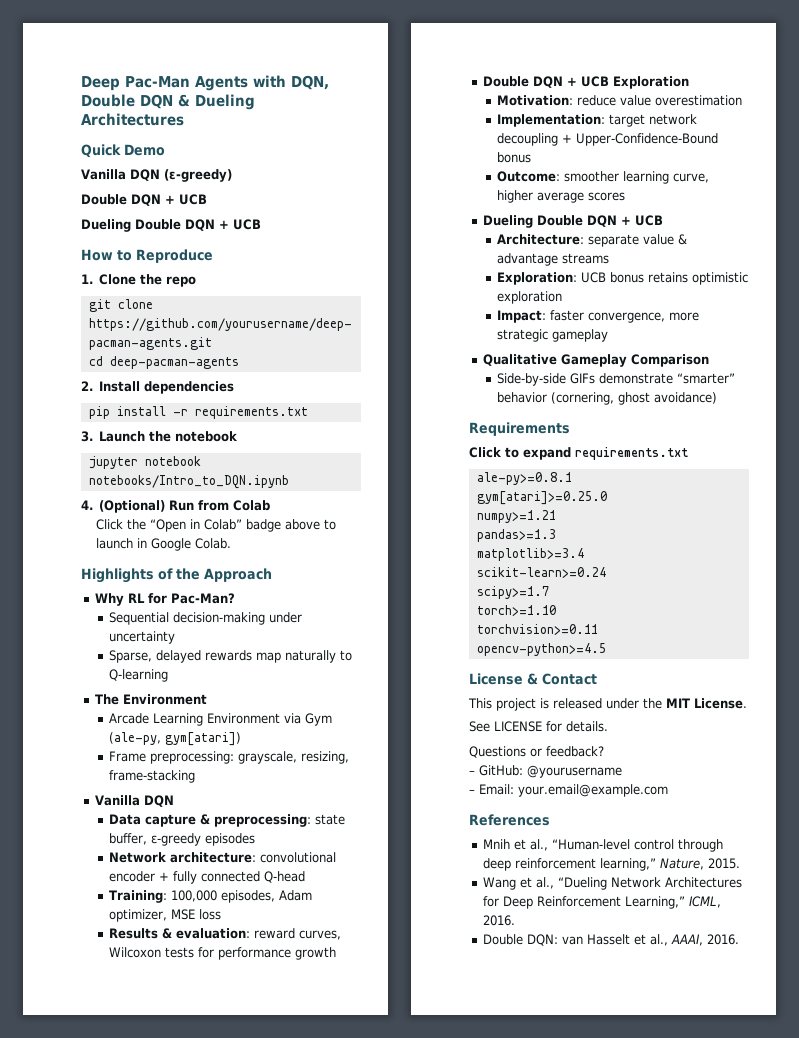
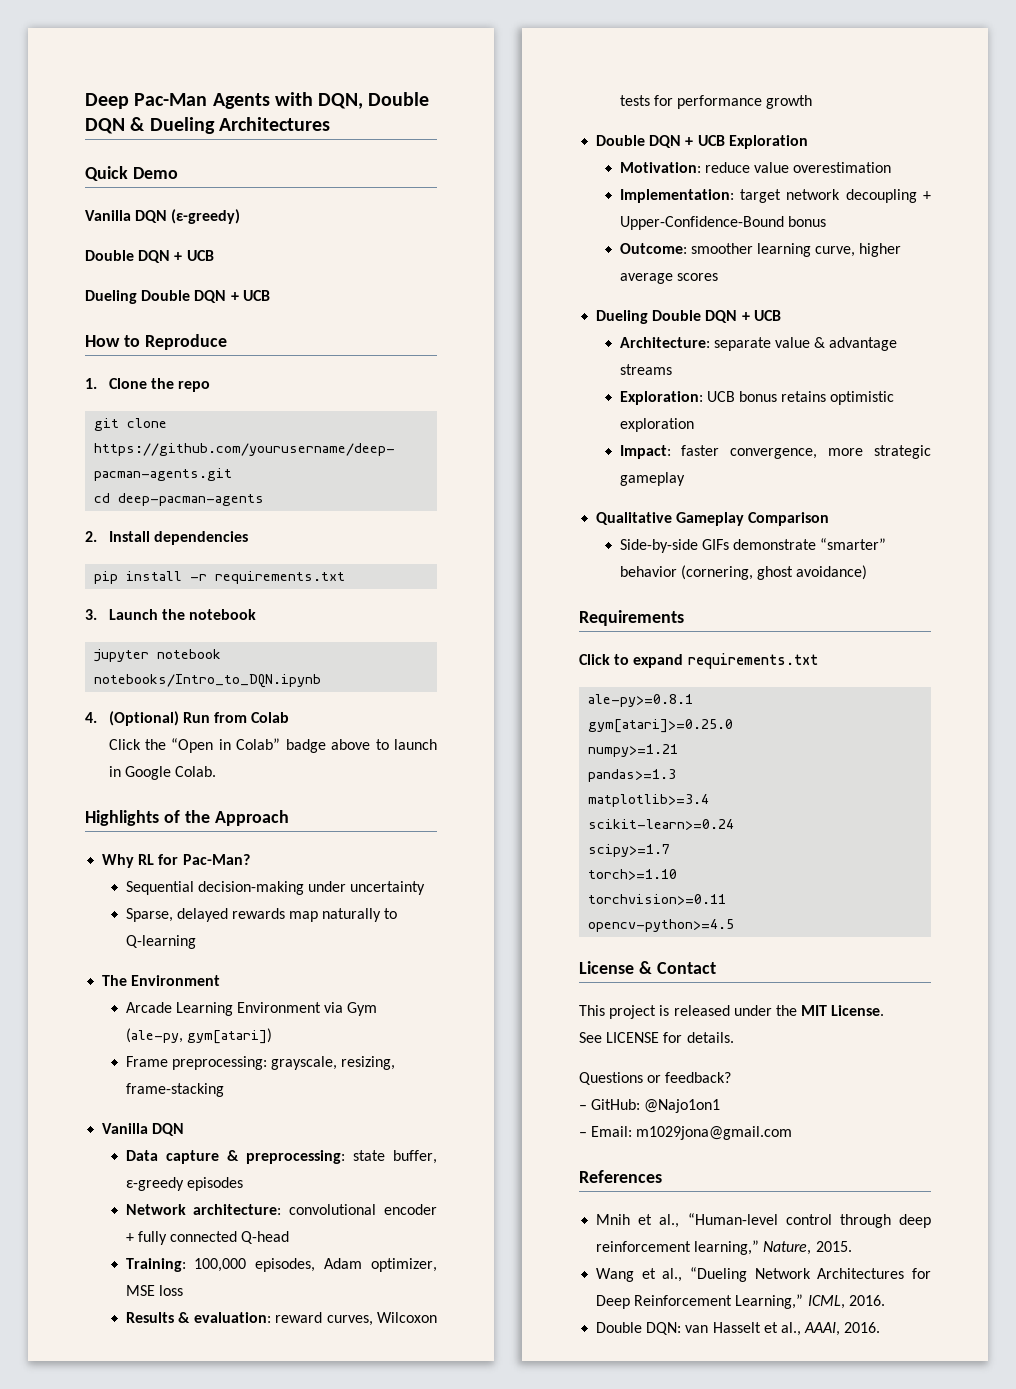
[527,765,622,778] @yourusername -> [644,1099,721,1113] @Najo1on1
[518,784,668,797] your.email@example.com -> [636,1126,793,1140] m1029jona@gmail.com

